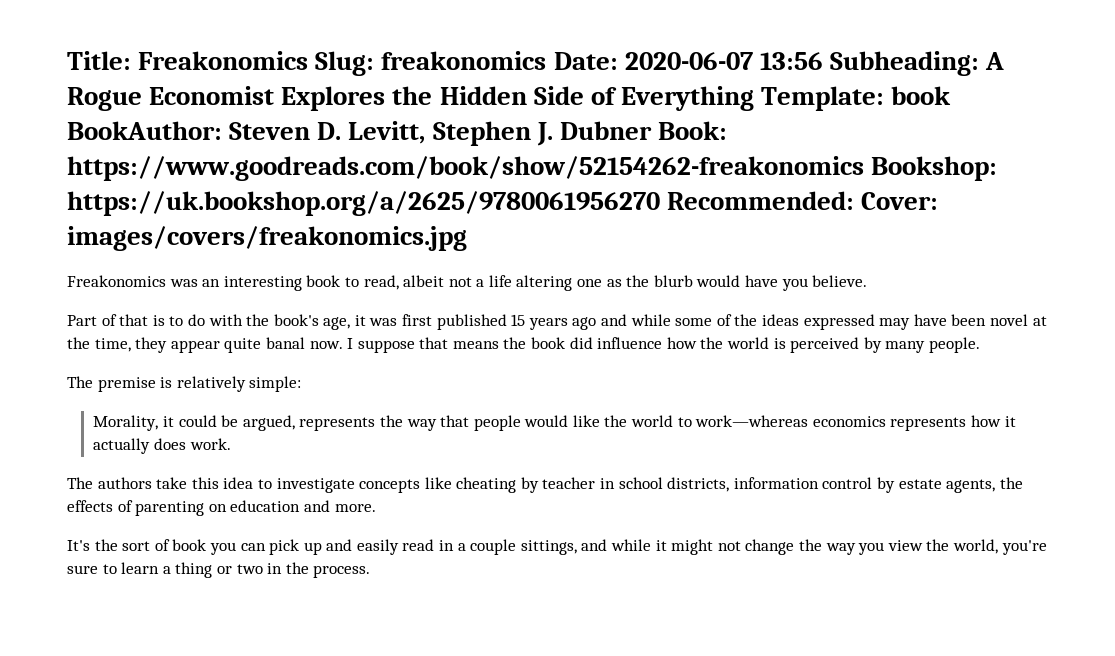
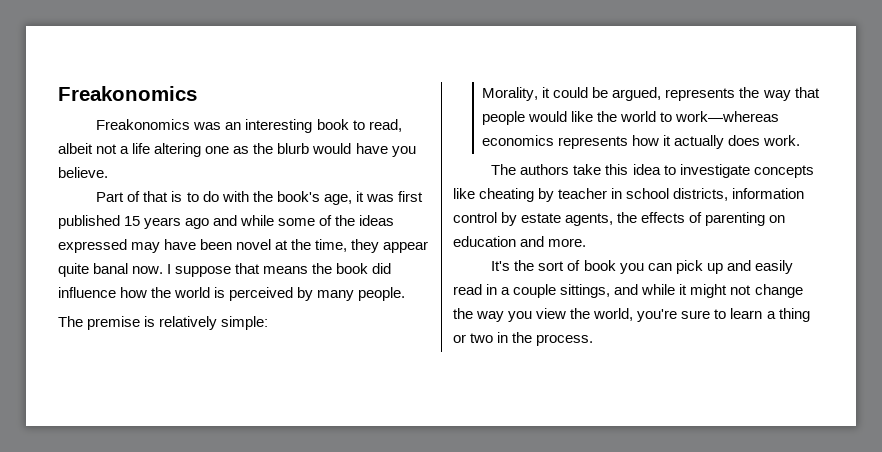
[67,51,1005,76] [67,86,952,111] [67,121,728,146] [67,156,998,181] [67,191,939,216] [67,226,467,251] Title: Freakonomics Slug: freakonomics Date: 2020-06-07 13:56 Subheading: A Rogue Economist Explores the Hidden Side of Everything Template: book BookAuthor: Steven D. Levitt, Stephen J. Dubner Book: https://www.goodreads.com/book/show/52154262-freakonomics Bookshop: https://uk.bookshop.org/a/2625/9780061956270 Recommended: Cover: images/covers/freakonomics.jpg -> [58,86,197,101] Freakonomics

